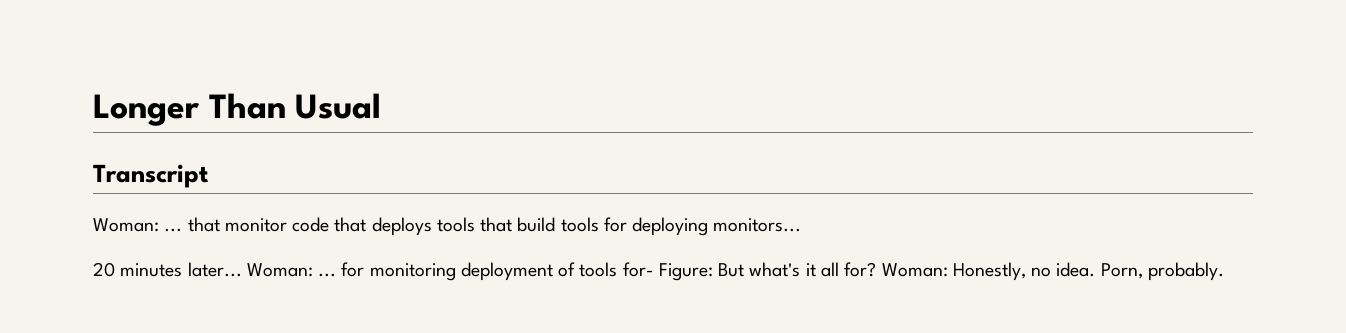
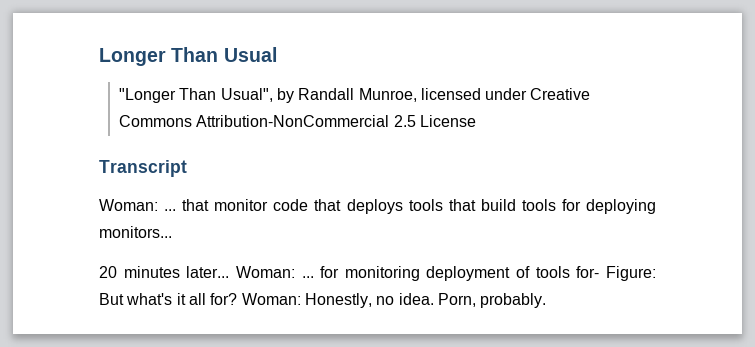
(382, 106) none -> [118,88,591,103] [118,115,476,127] // "Longer Than Usual", by Randall Munroe, licensed under Creative Commons Attribution-NonCommercial 2.5 License

